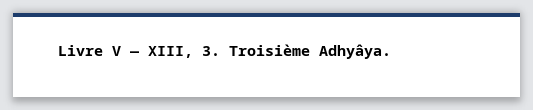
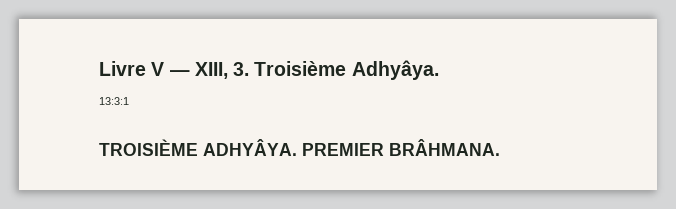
(391, 51) none -> [99,97,129,105] [99,139,500,156] // 13:3:1 // TROISIÈME ADHYÂYA. PREMIER BRÂHMANA.

